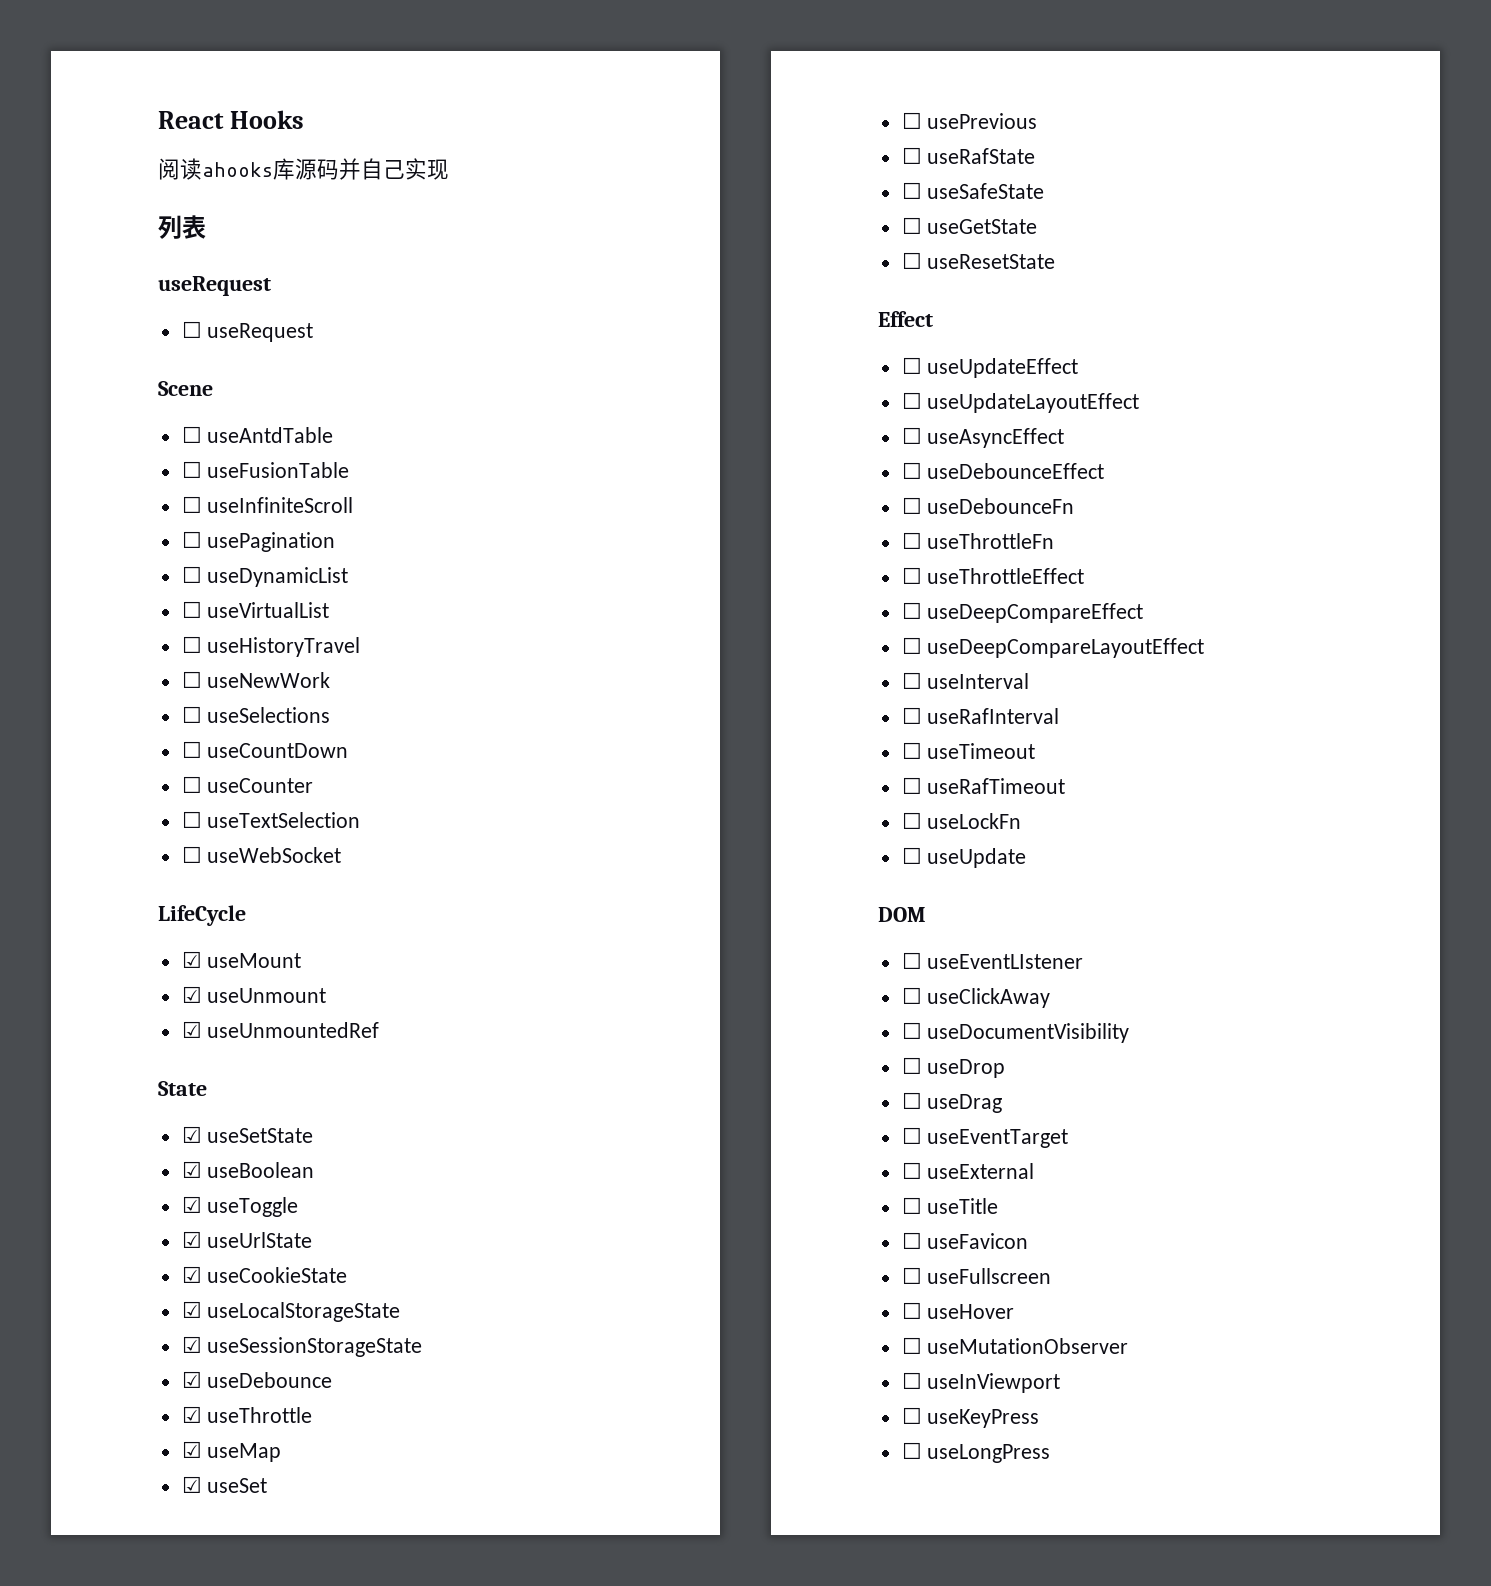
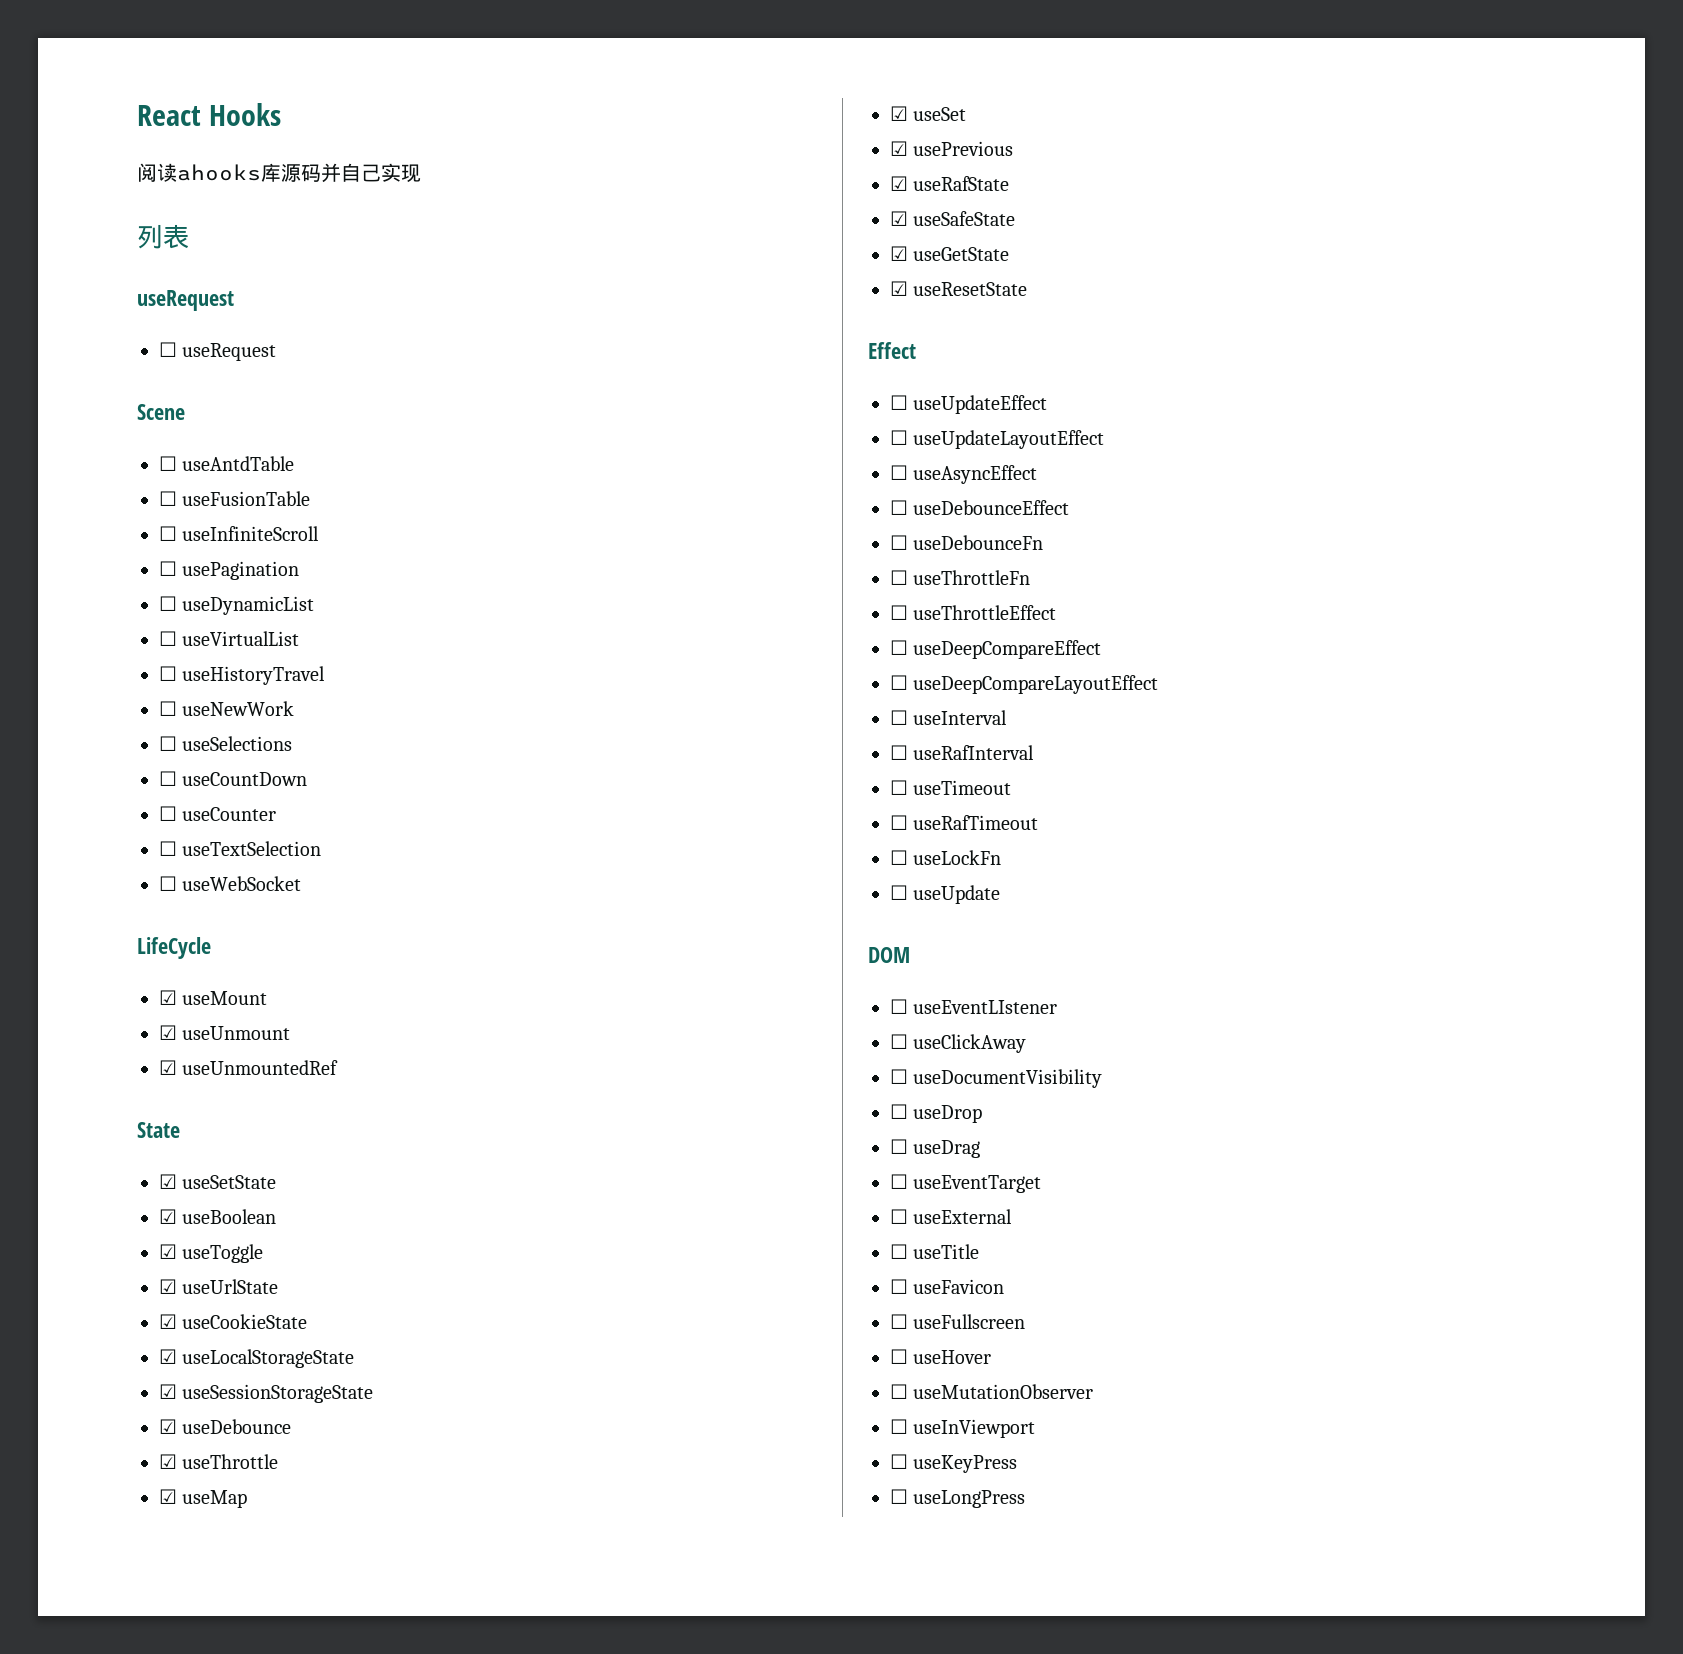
[901,112,922,129] ☐ -> [890,141,908,156] ☑
[901,147,922,164] ☐ -> [890,176,908,191] ☑
[901,182,922,199] ☐ -> [890,211,908,226] ☑
[901,217,922,234] ☐ -> [890,246,908,261] ☑
[901,252,922,269] ☐ -> [890,281,908,296] ☑

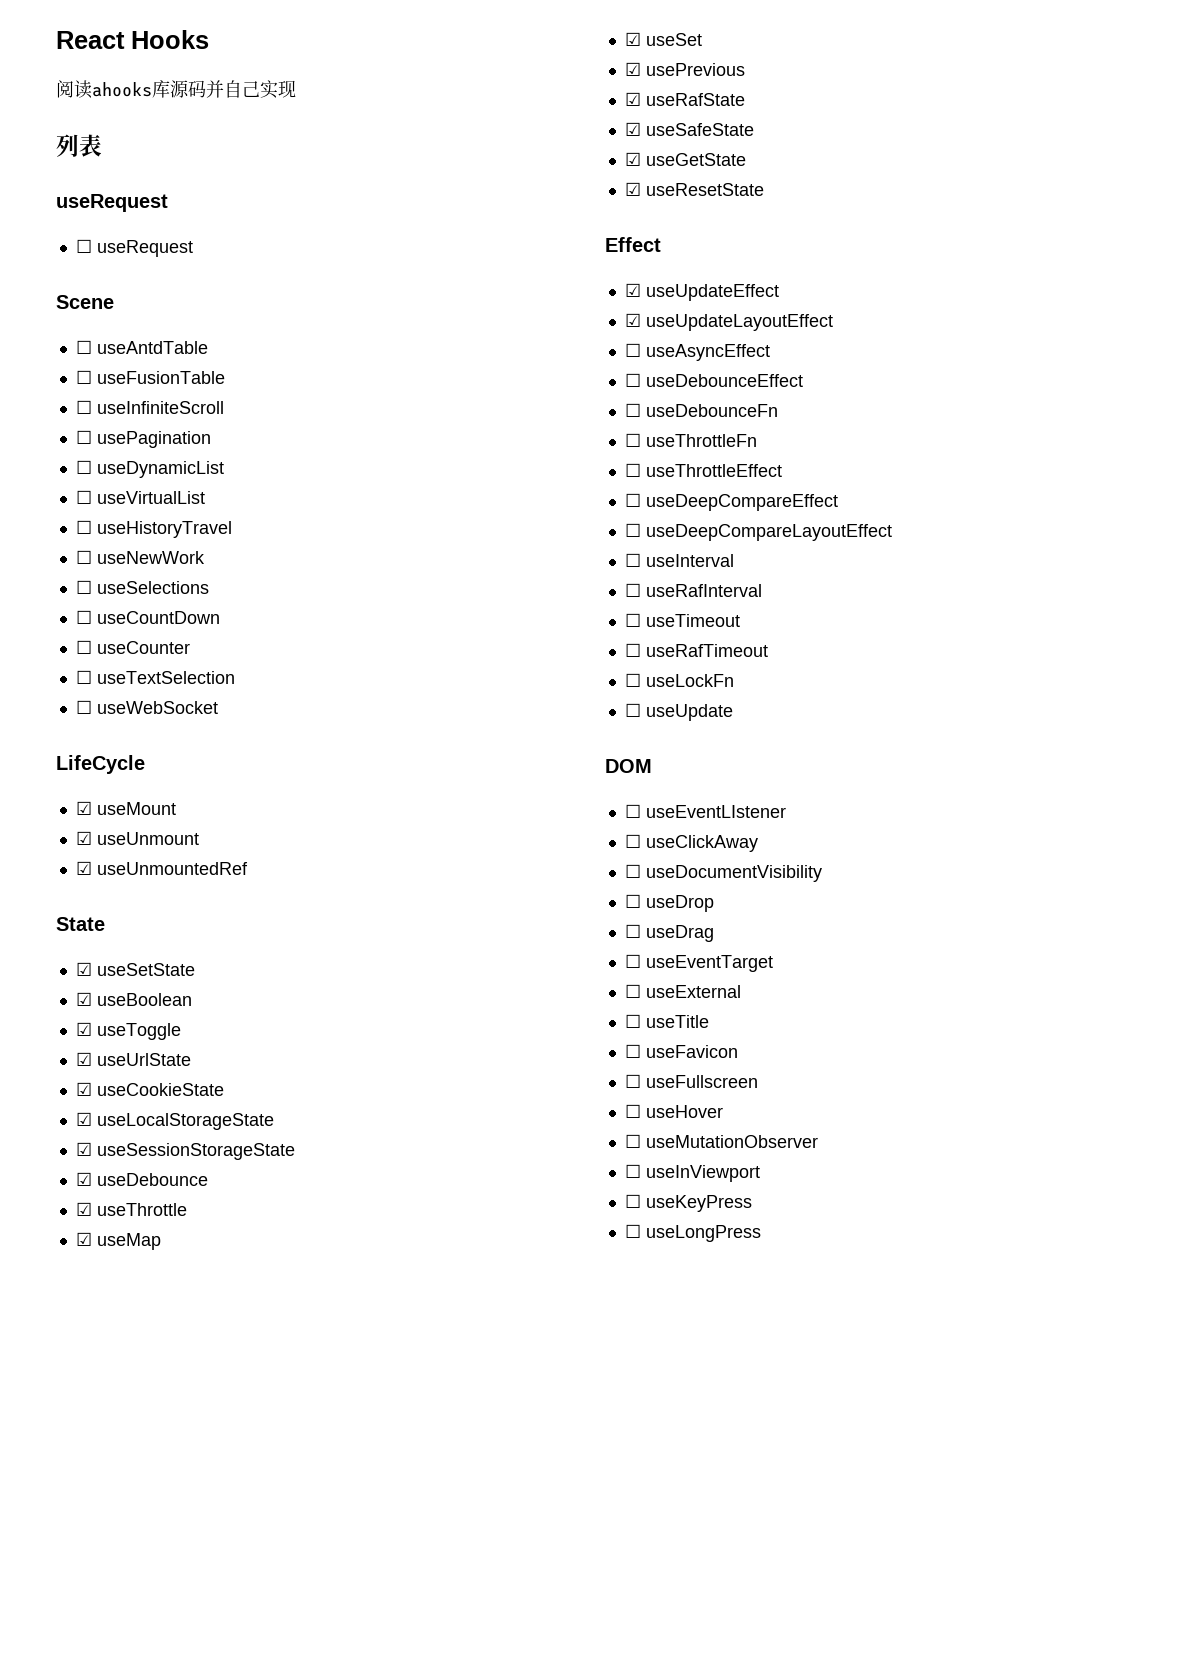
[890,395,908,410] ☐ -> [624,283,641,297] ☑
[890,430,908,445] ☐ -> [624,313,641,327] ☑

